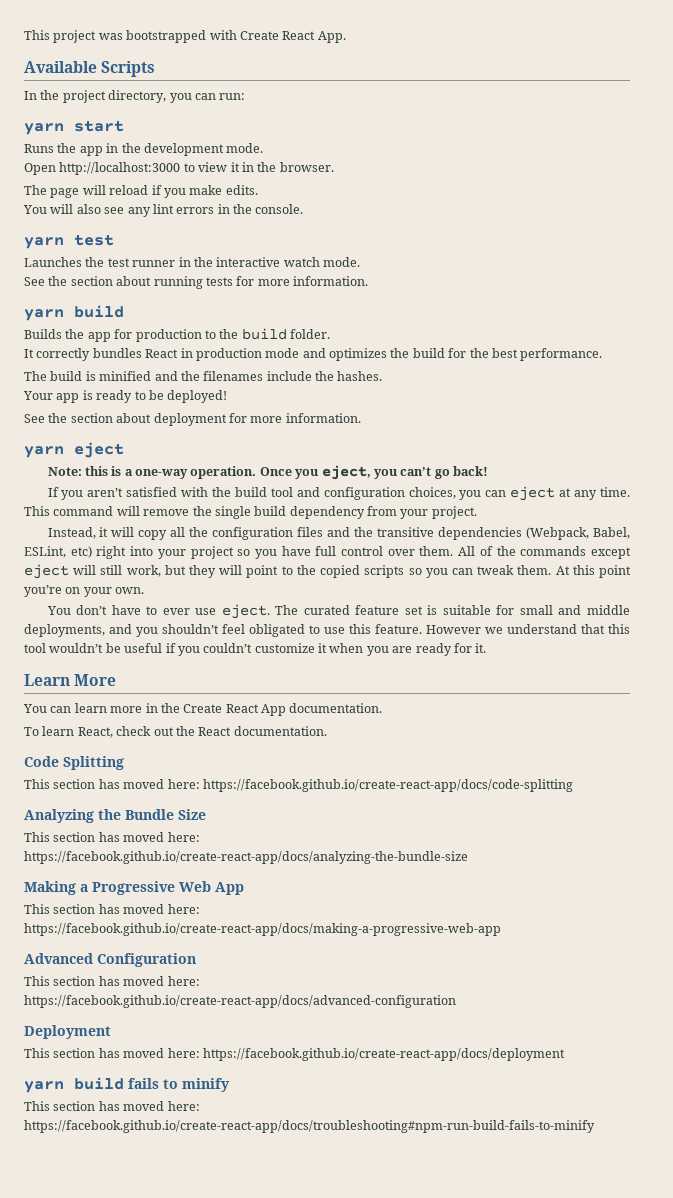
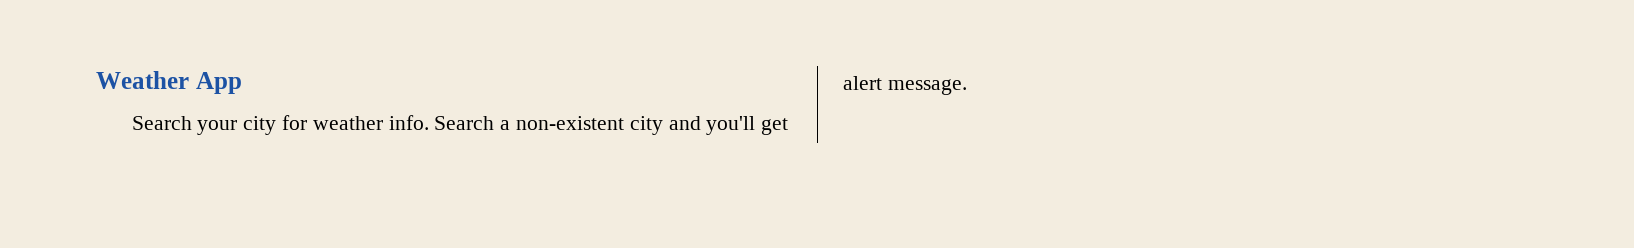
[24,30,346,43] [24,61,156,77] [24,90,246,103] [24,120,124,135] [24,143,264,156] [24,162,334,175] [24,185,258,198] [23,204,304,217] [24,234,114,249] [24,257,360,267] [24,276,368,289] [24,305,124,321] [24,328,330,342] [24,348,603,361] [24,371,383,381] [23,390,228,403] [24,413,361,426] [24,442,124,458] [47,465,489,480] [47,486,630,501] [24,506,477,519] [47,527,630,540] [24,546,631,559] [24,564,632,579] [24,585,145,597] [46,604,630,619] [24,624,630,637] [24,643,487,656] [24,674,117,686] [23,703,383,716] [24,726,327,738] [24,756,124,770] [24,779,573,792] [24,809,206,823] [24,832,200,842] [24,851,468,864] [24,881,244,895] [24,904,200,914] [24,923,501,936] [24,953,196,967] [24,976,200,986] [24,995,456,1008] [24,1025,111,1039] [24,1048,565,1061] [24,1077,230,1093] [24,1101,200,1111] [24,1120,595,1133] This project was bootstrapped with Create React App. // Available Scripts // In the project directory, you can run: // yarn start // Runs the app in the development mode. // Open http://localhost:3000 to view it in the browser. // The page will reload if you make edits. // You will also see any lint errors in the console. // yarn test // Launches the test runner in the interactive watch mode. // See the section about running tests for more information. // yarn build // Builds the app for production to the build folder. // It correctly bundles React in production mode and optimizes the build for the best performance. // The build is minified and the filenames include the hashes. // Your app is ready to be deployed! // See the section about deployment for more information. // yarn eject // Note: this is a one-way operation. Once you eject, you can’t go back! // If you aren’t satisfied with the build tool and configuration choices, you can eject at any time. This command will remove the single build dependency from your project. // Instead, it will copy all the configuration files and the transitive dependencies (Webpack, Babel, ESLint, etc) right into your project so you have full control over them. All of the commands except eject will still work, but they will point to the copied scripts so you can tweak them. At this point you’re on your own. // You don’t have to ever use eject. The curated feature set is suitable for small and middle deployments, and you shouldn’t feel obligated to use this feature. However we understand that this tool wouldn’t be useful if you couldn’t customize it when you are ready for it. // Learn More // You can learn more in the Create React App documentation. // To learn React, check out the React documentation. // Code Splitting // This section has moved here: https://facebook.github.io/create-react-app/docs/code-splitting // Analyzing the Bundle Size // This section has moved here: https://facebook.github.io/create-react-app/docs/analyzing-the-bundle-size // Making a Progressive Web App // This section has moved here: https://facebook.github.io/create-react-app/docs/making-a-progressive-web-app // Advanced Configuration // This section has moved here: https://facebook.github.io/create-react-app/docs/advanced-configuration // Deployment // This section has moved here: https://facebook.github.io/create-react-app/docs/deployment // yarn build fails to minify // This section has moved here: https://facebook.github.io/create-react-app/docs/troubleshooting#npm-run-build-fails-to-minify -> [96,71,242,94] [131,115,789,135] [843,76,967,95] Weather App // Search your city for weather info. Search a non-existent city and you'll get alert message.

